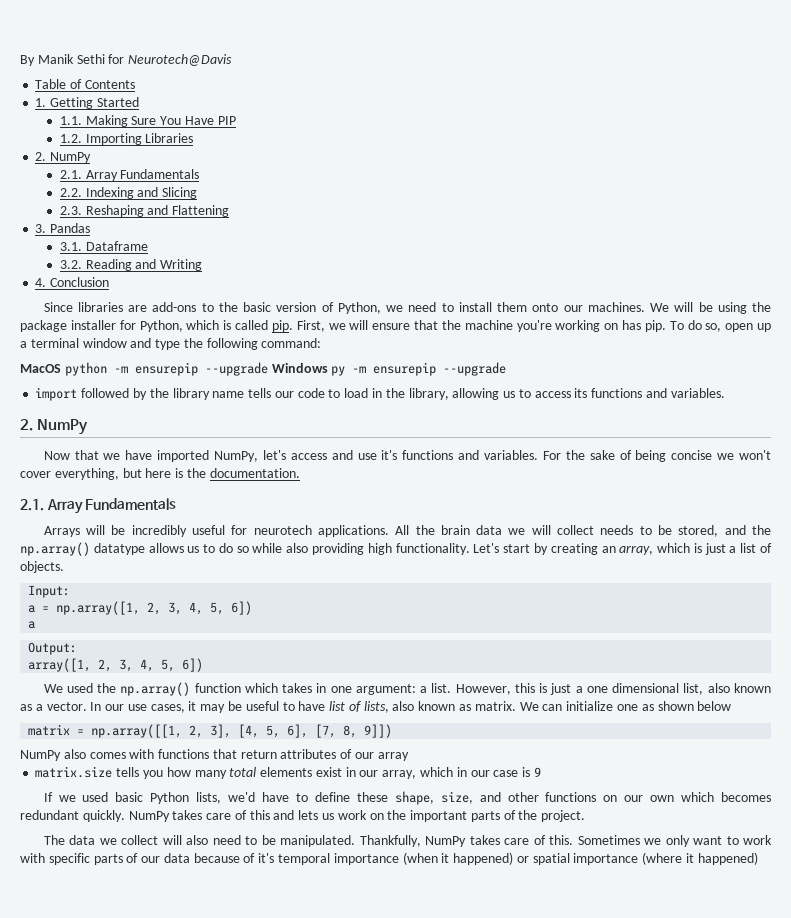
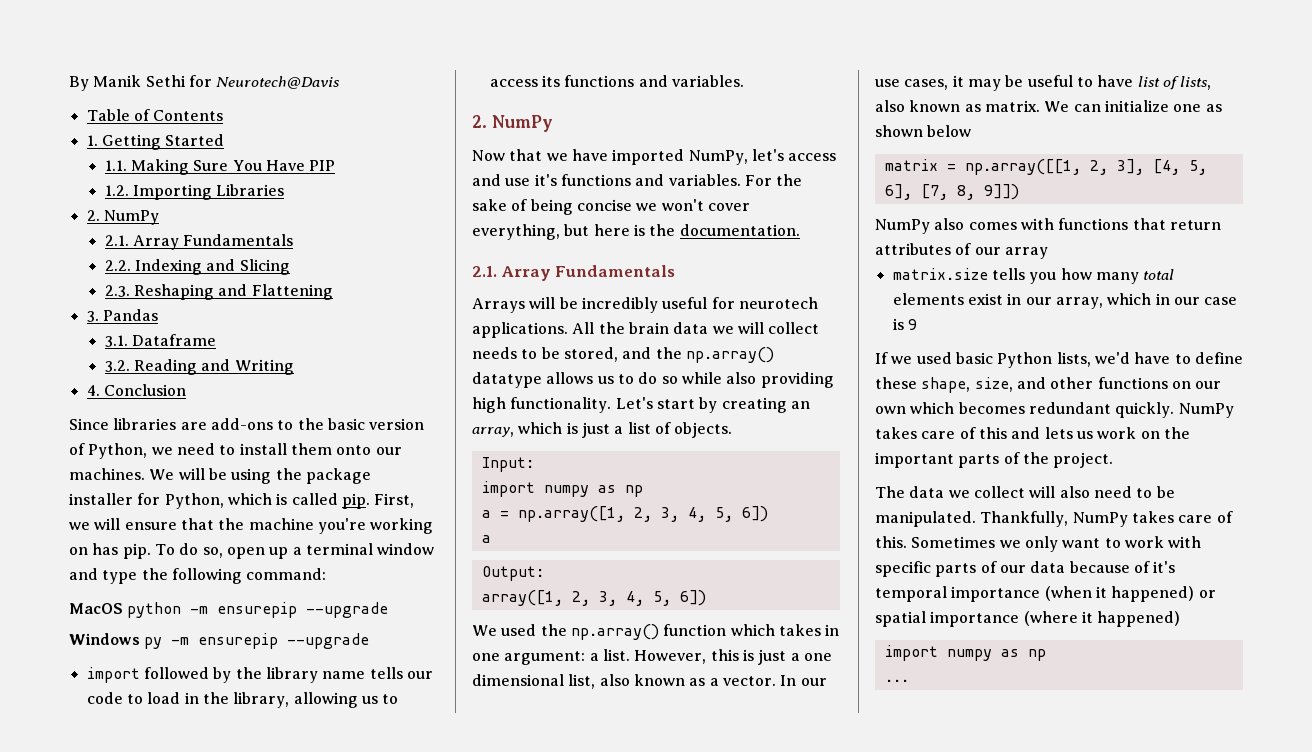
(268, 369) none -> (389, 610) //
(71, 591) none -> [481,481,643,497] // import numpy as np
(758, 858) none -> [884,645,1046,661] [884,679,909,682] // import numpy as np // ...

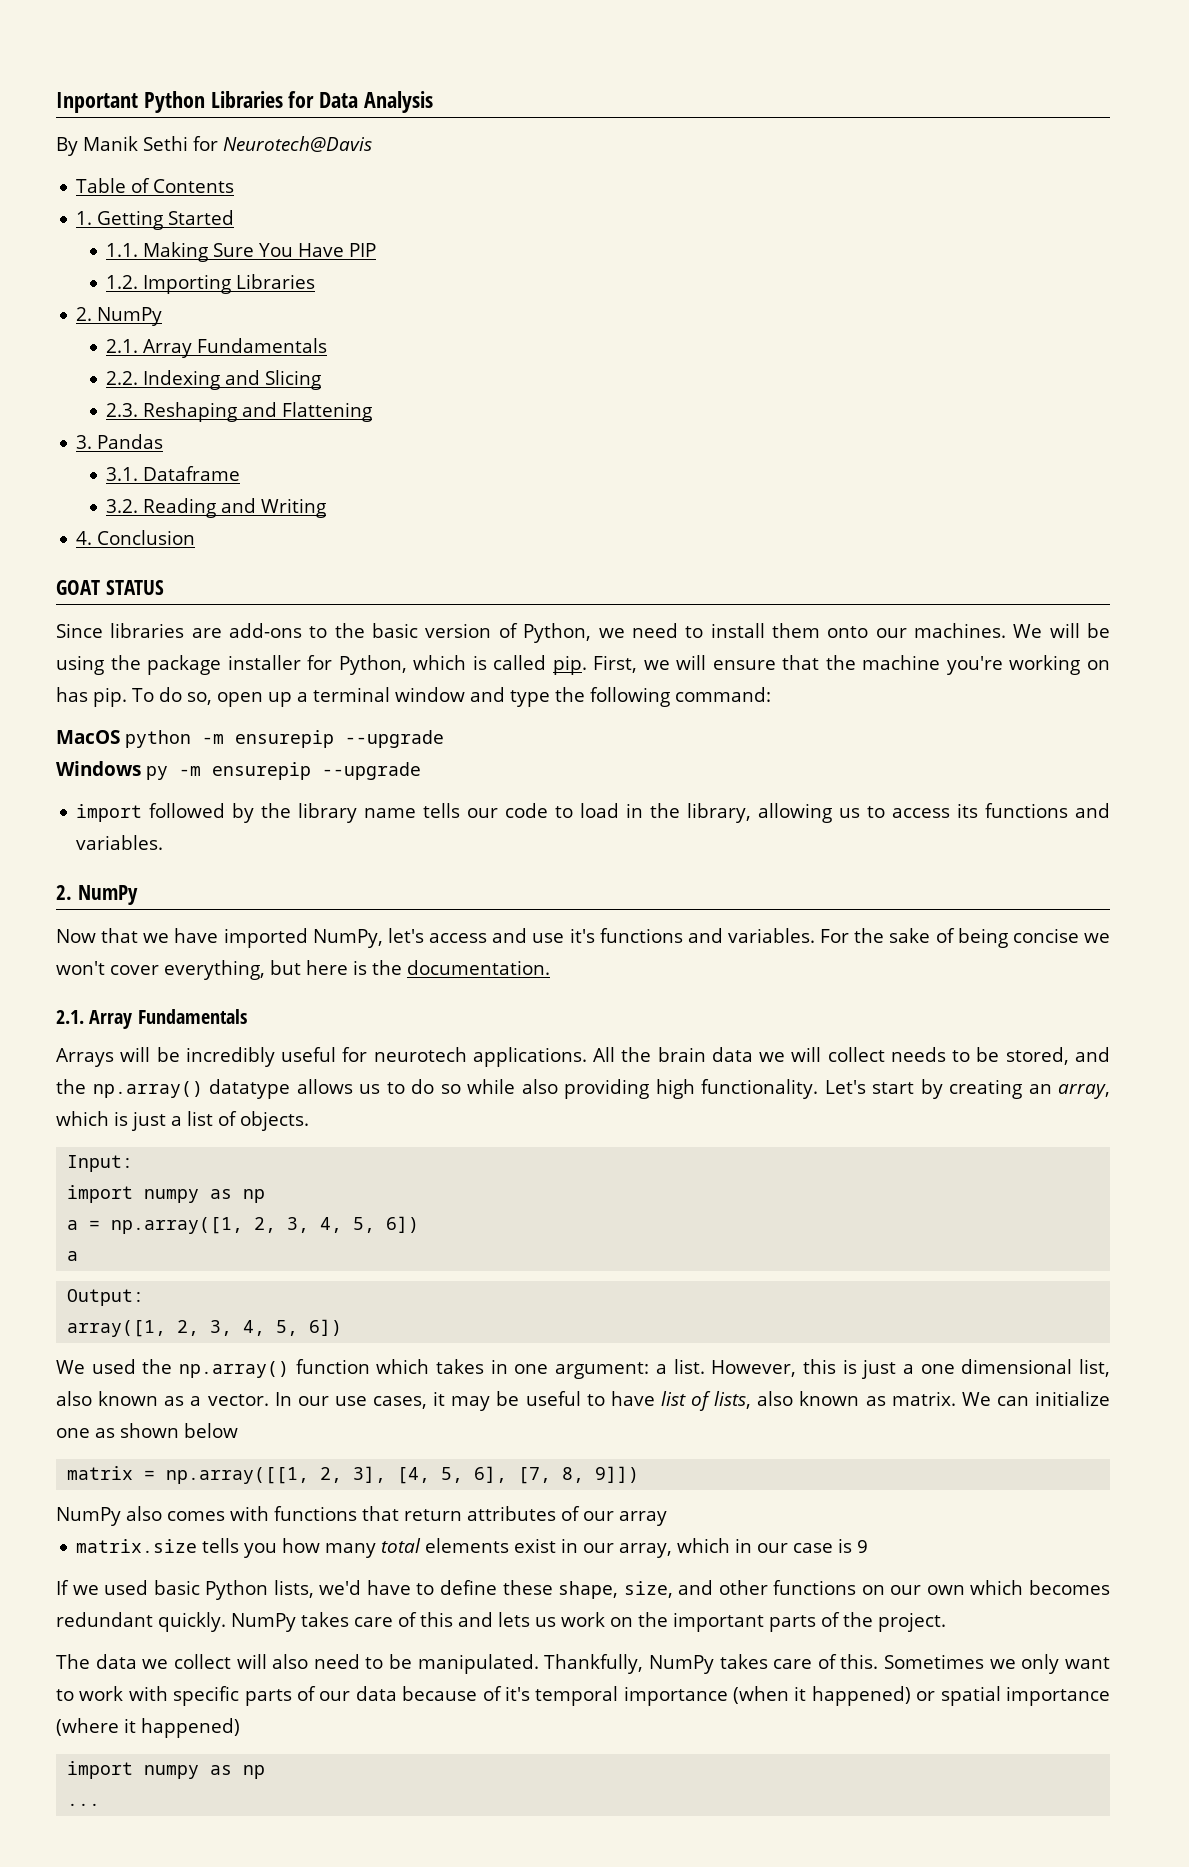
(69, 83) none -> [56,91,434,113] Inportant Python Libraries for Data Analysis //
(186, 390) none -> [56,580,165,595] // GOAT STATUS

